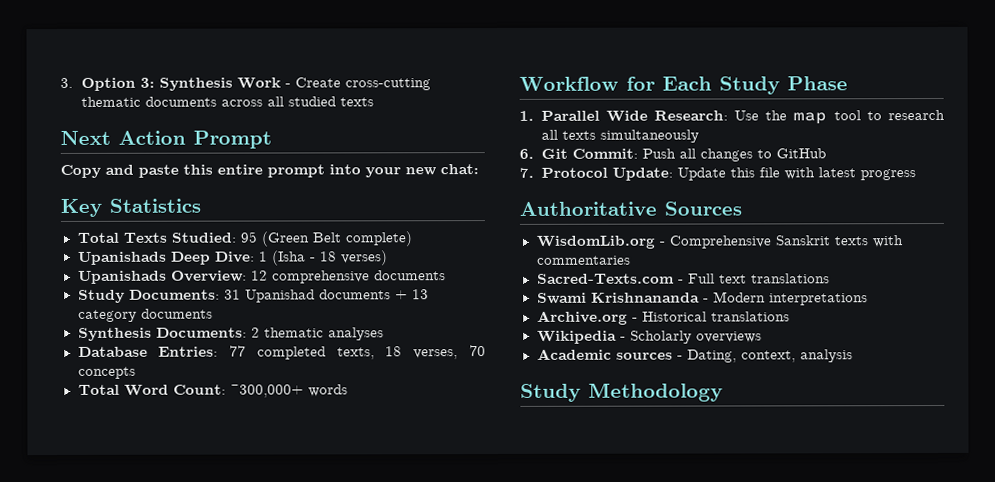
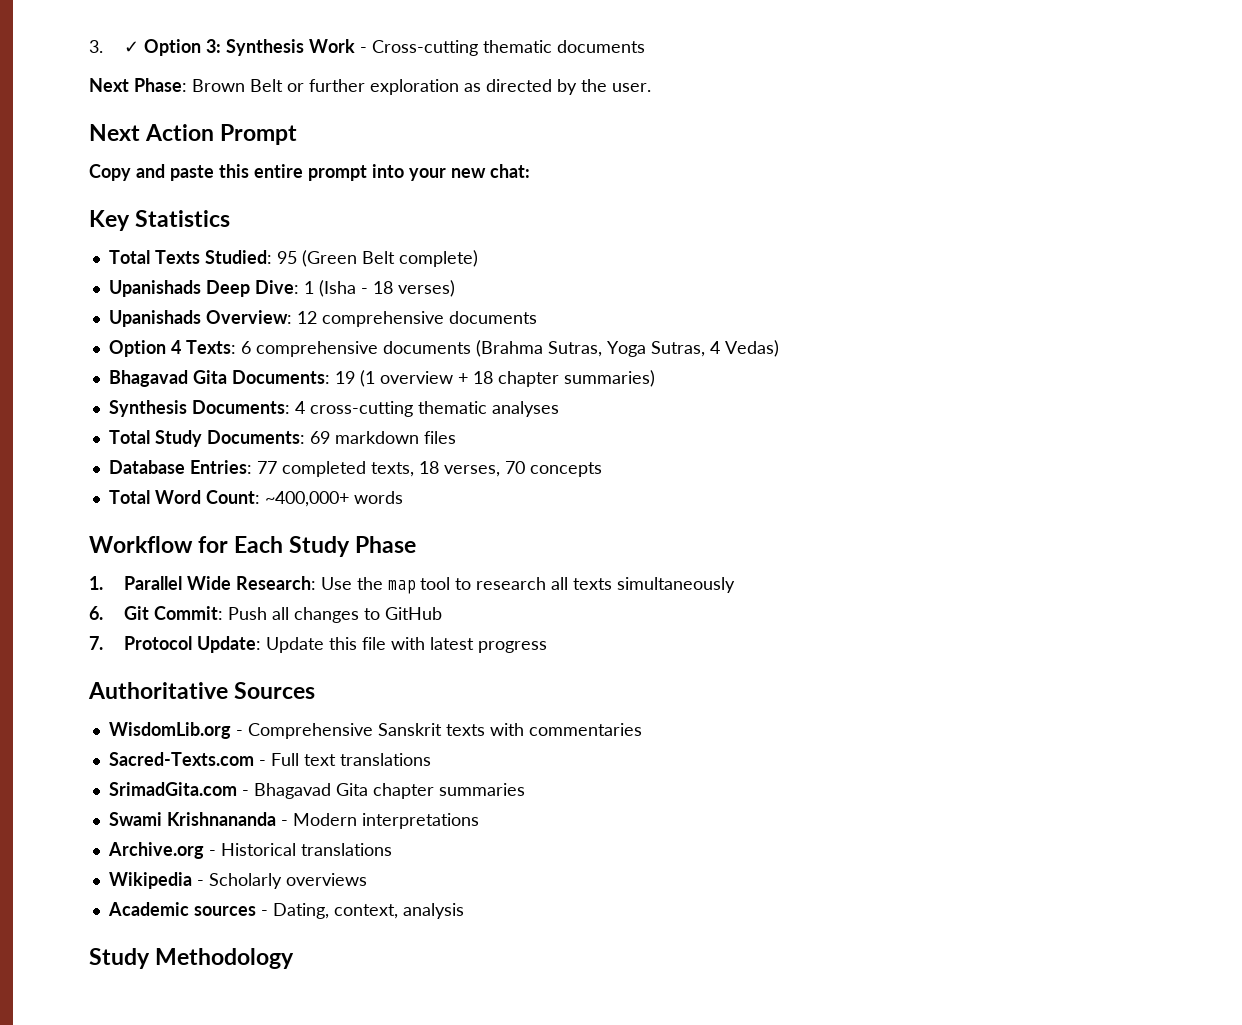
(73, 82) none -> [124,41,140,53] ✓
[295,77,432,91] Create cross-cutting -> [372,40,479,56] Cross-cutting
[221,96,375,107] across all studied texts -> [89,78,651,95] // Next Phase: Brown Belt or further exploration as directed by the user.
[77,289,429,303] [77,308,213,322] Study Documents: 31 Upanishad documents + 13 category documents -> [108,340,779,357] [108,370,655,387] Option 4 Texts: 6 comprehensive documents (Brahma Sutras, Yoga Sutras, 4 Vedas) // Bhagavad Gita Documents: 19 (1 overview + 18 chapter summaries)
[250,327,260,338] 2 -> [294,401,413,417] 4 cross-cutting
(384, 334) none -> [108,430,456,447] // Total Study Documents: 69 markdown files
[229,384,304,398] ~300,000+ -> [264,491,349,507] ~400,000+
(830, 278) none -> [108,782,525,799] // SrimadGita.com - Bhagavad Gita chapter summaries

